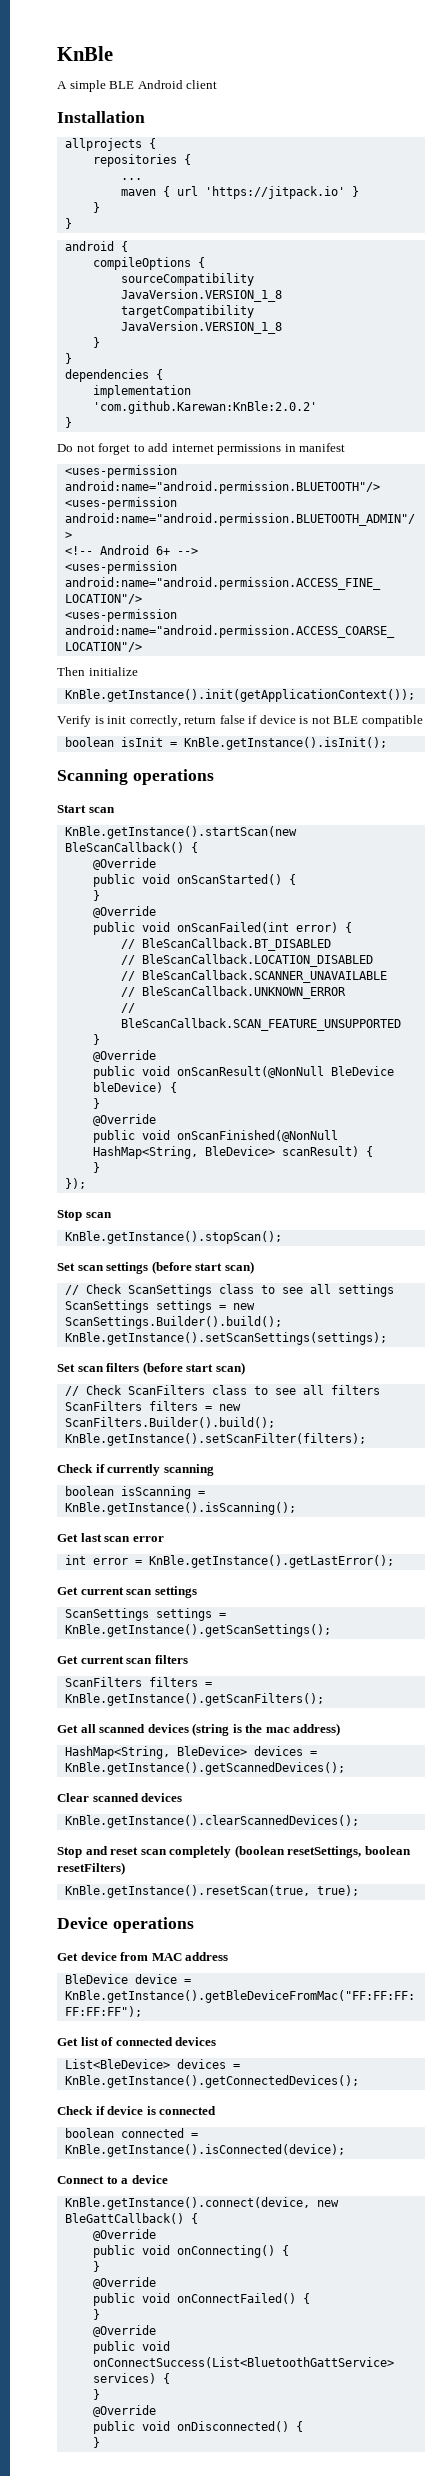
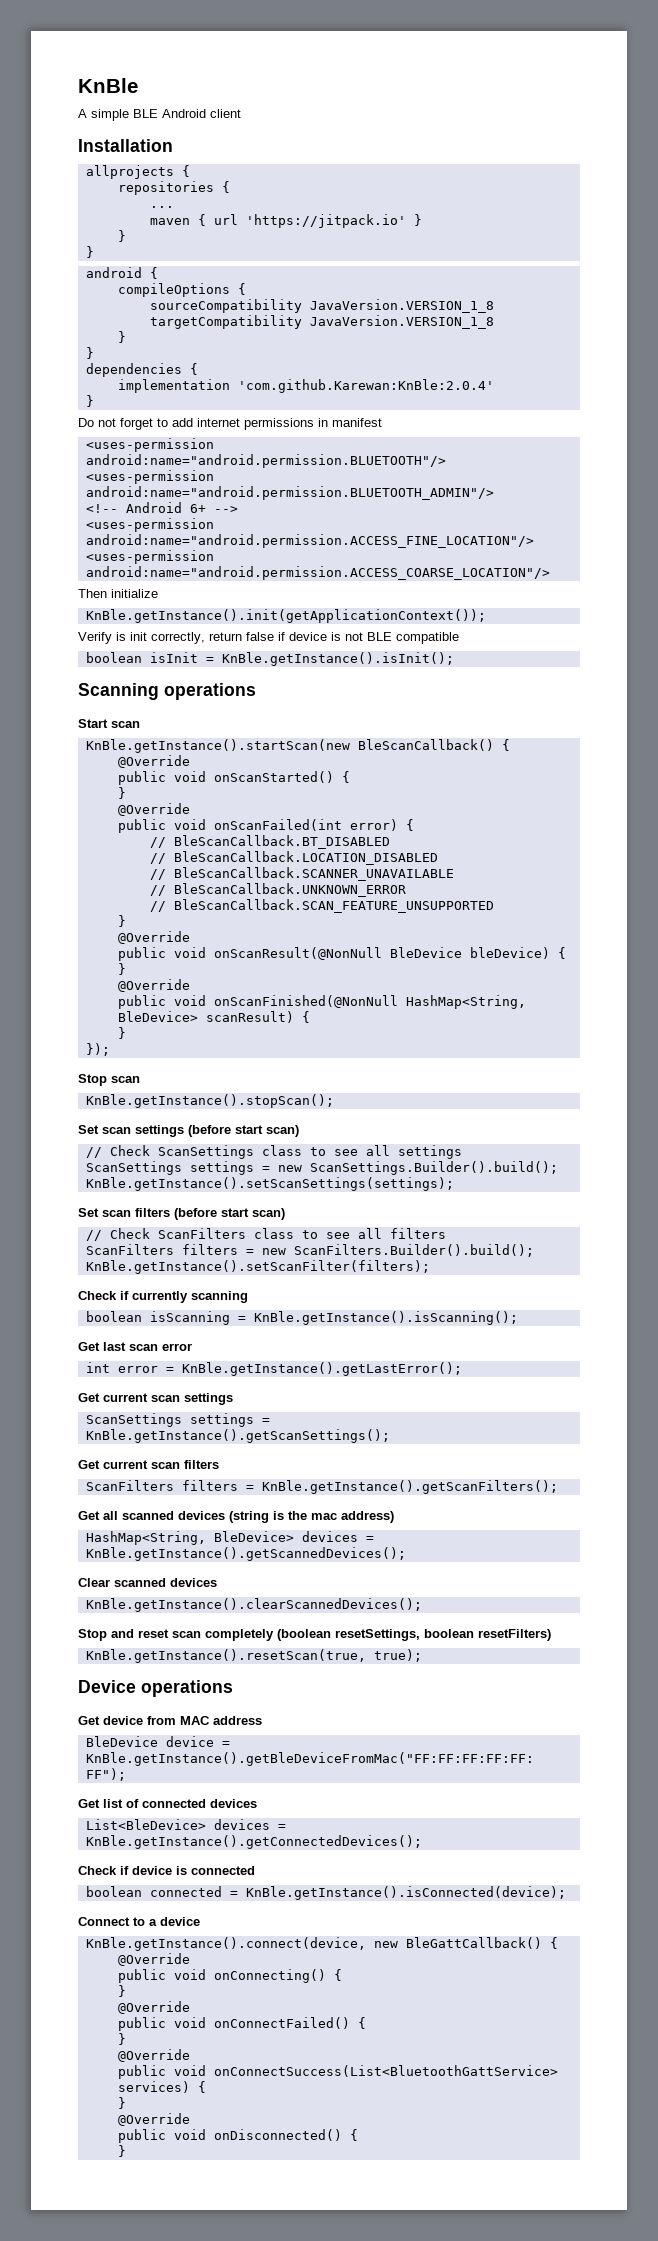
[92,401,317,414] 'com.github.Karewan:KnBle:2.0.2' -> [237,379,494,393] 'com.github.Karewan:KnBle:2.0.4'

